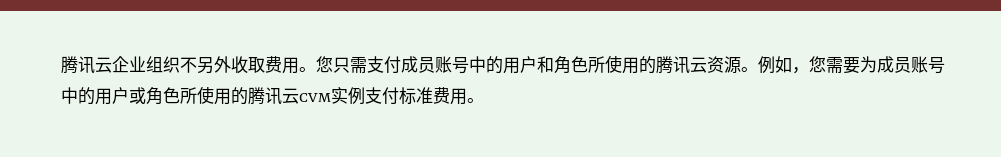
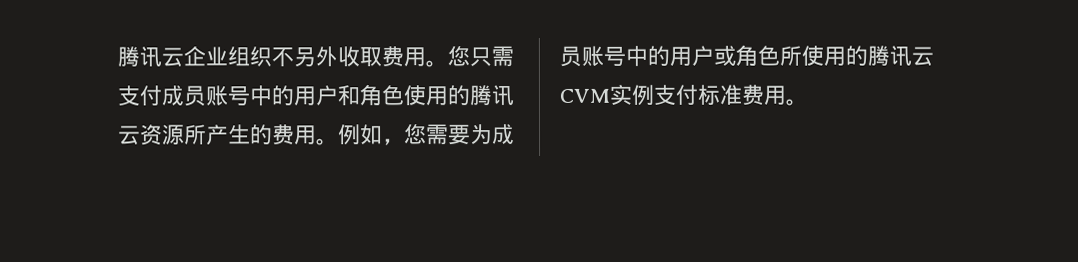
[588,56,605,73] 所 -> (404, 95) none
(741, 65) none -> [183,124,317,146] 所产生的费用

